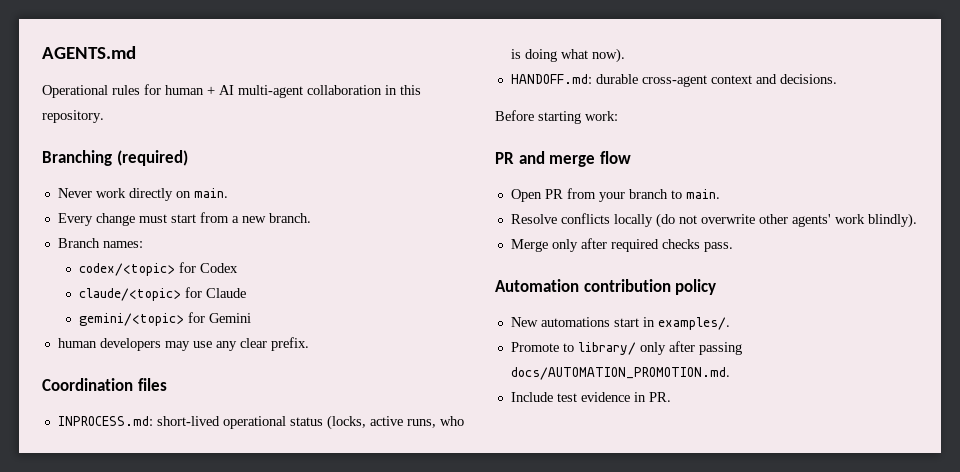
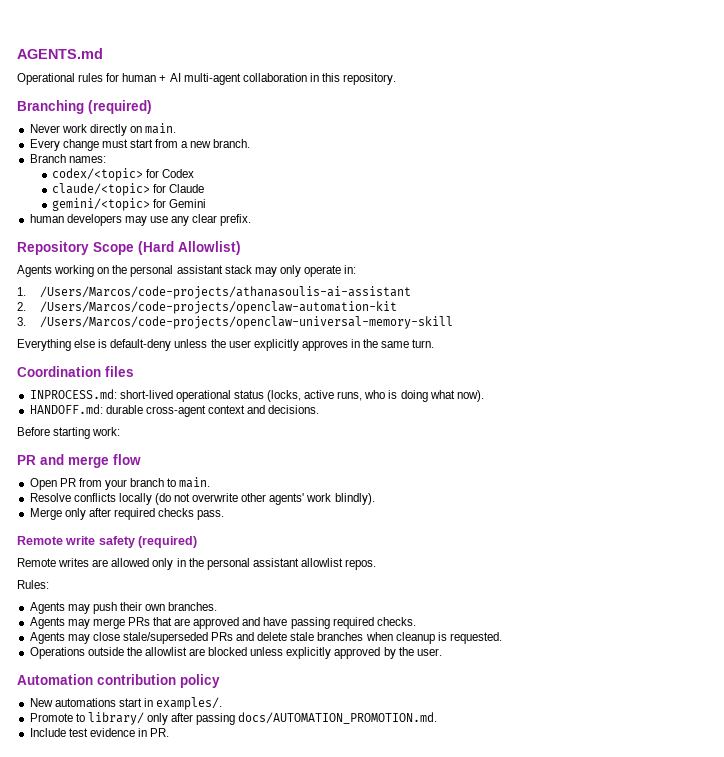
(309, 344) none -> [17,241,241,255] [17,265,357,277] [17,286,411,299] [17,301,397,314] [17,316,453,329] [17,339,435,351] // Repository Scope (Hard Allowlist) // Agents working on the personal assistant stack may only operate in: // 1. /Users/Marcos/code-projects/athanasoulis-ai-assistant // 2. /Users/Marcos/code-projects/openclaw-automation-kit // 3. /Users/Marcos/code-projects/openclaw-universal-memory-skill // Everything else is default-deny unless the user explicitly approves in the same turn.
(733, 247) none -> [17,536,198,548] [17,558,377,570] [17,580,49,589] [29,602,218,614] [29,617,416,629] [29,632,502,644] [29,647,442,659] // Remote write safety (required) // Remote writes are allowed only in the personal assistant allowlist repos. // Rules: // Agents may push their own branches. // Agents may merge PRs that are approved and have passing required checks. // Agents may close stale/superseded PRs and delete stale branches when cleanup is requested. // Operations outside the allowlist are blocked unless explicitly approved by the user.

